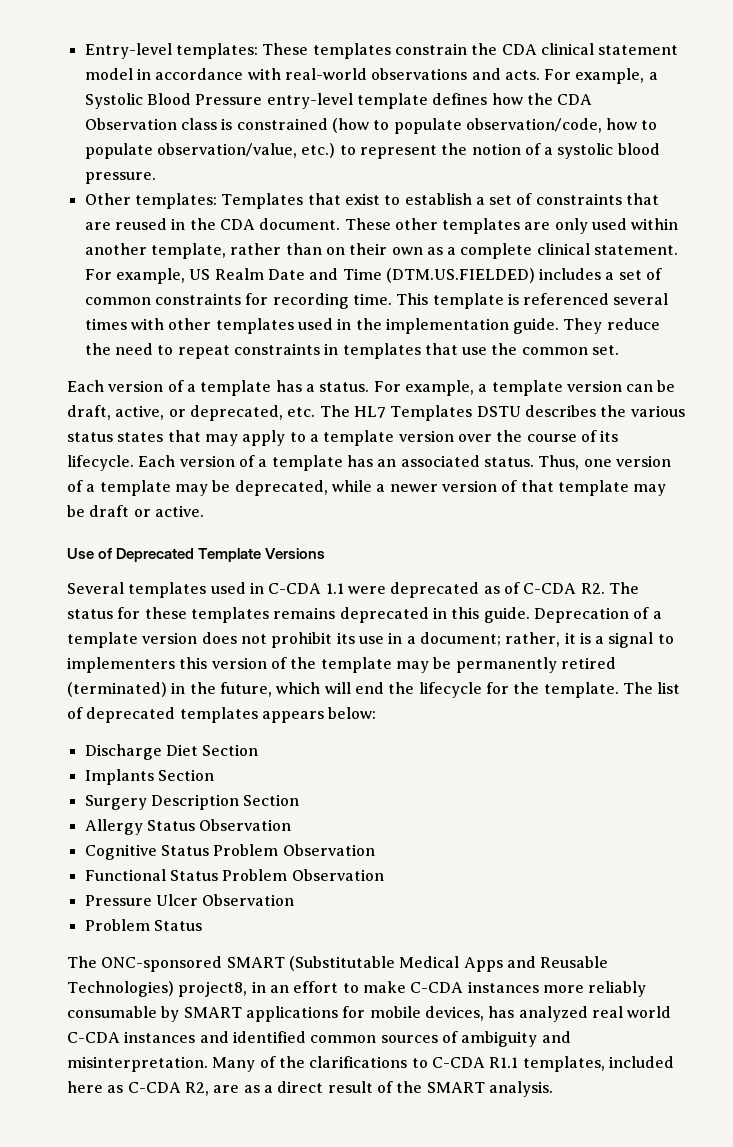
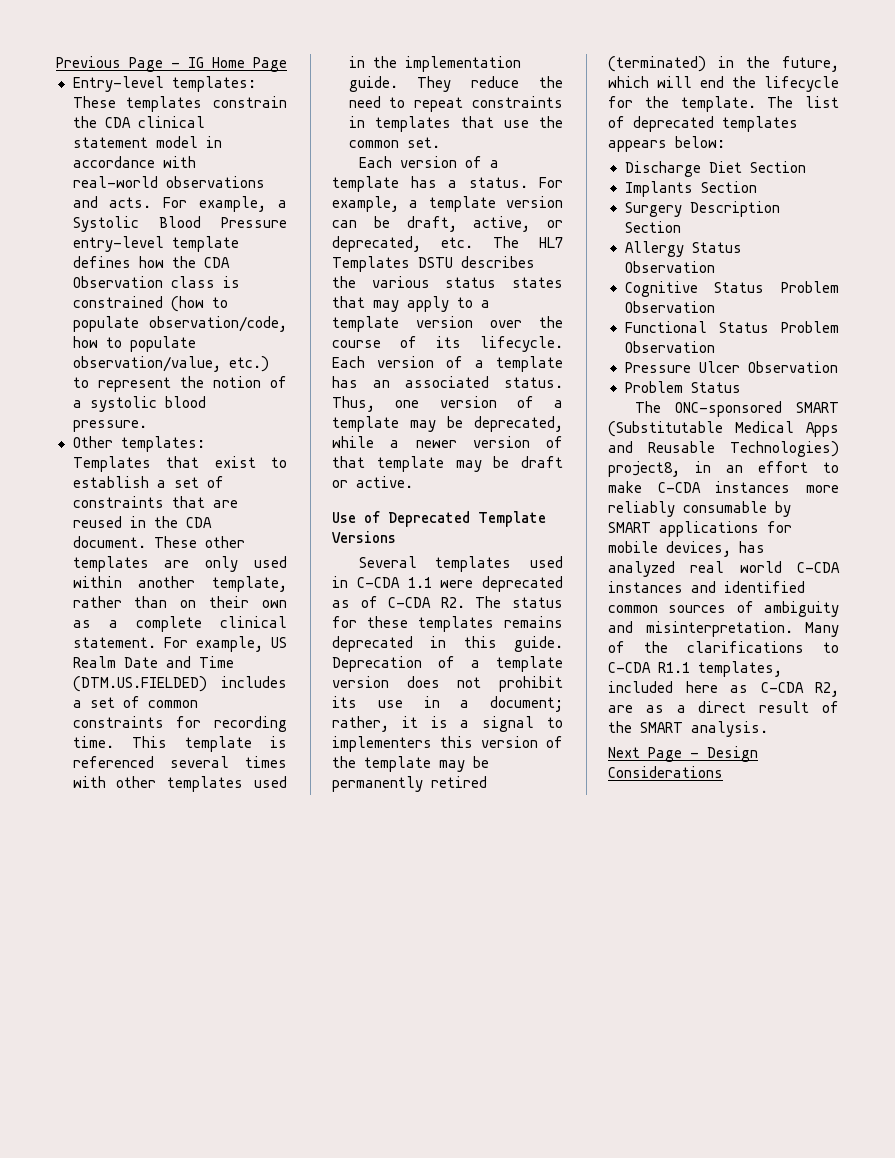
(84, 51) none -> [56,56,287,72] Previous Page - IG Home Page //
(553, 1089) none -> [608,746,758,762] [608,766,723,778] // Next Page - Design Considerations

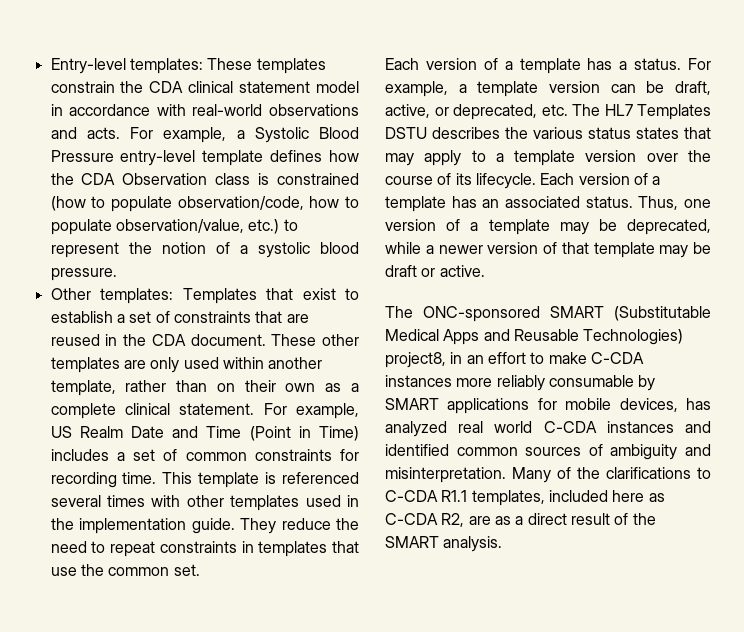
[56,56,287,72] Previous Page - IG Home Page // -> (50, 66) none
[72,676,207,692] (DTM.US.FIELDED) -> [249,426,359,441] (Point in Time)
[332,511,546,527] [332,531,396,543] [358,556,563,572] [332,576,563,592] [332,596,563,608] [332,616,563,632] [332,636,563,652] [332,656,563,672] [332,676,563,692] [332,696,563,712] [332,716,563,732] [332,736,563,752] [332,756,489,772] [332,776,487,792] [608,56,839,72] [608,76,839,92] [608,96,839,112] [608,116,798,132] [608,136,725,152] [624,161,806,177] [624,181,757,197] [624,201,780,217] [624,221,681,233] [624,241,742,257] [624,261,715,273] [624,281,839,297] [624,301,715,313] [624,321,839,333] [624,341,715,353] [624,361,838,373] [624,381,741,393] // Use of Deprecated Template Versions // Several templates used in C-CDA 1.1 were deprecated as of C-CDA R2. The status for these templates remains deprecated in this guide. Deprecation of a template version does not prohibit its use in a document; rather, it is a signal to implementers this version of the template may be permanently retired (terminated) in the future, which will end the lifecycle for the template. The list of deprecated templates appears below: // Discharge Diet Section // Implants Section // Surgery Description Section // Allergy Status Observation // Cognitive Status Problem Observation // Functional Status Problem Observation // Pressure Ulcer Observation // Problem Status -> (485, 271) none
[608,746,758,762] [608,766,723,778] // Next Page - Design Considerations -> (503, 544) none

